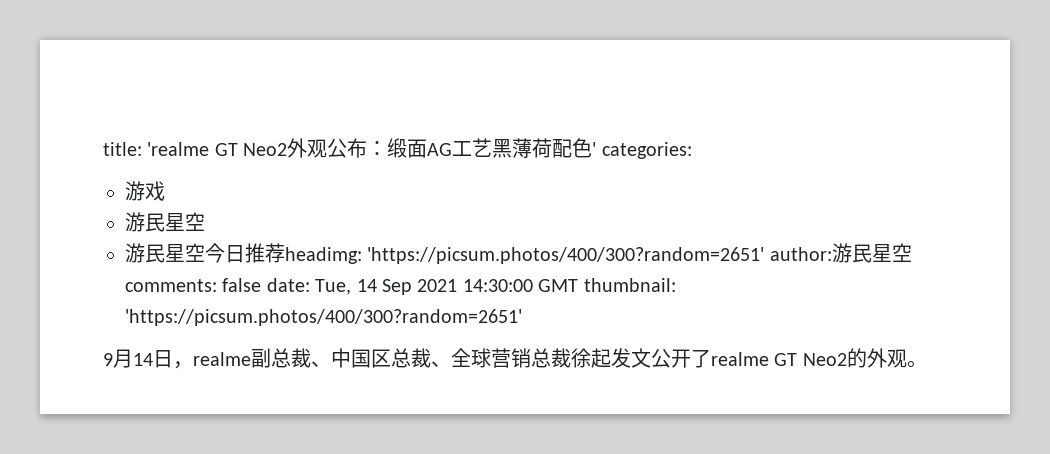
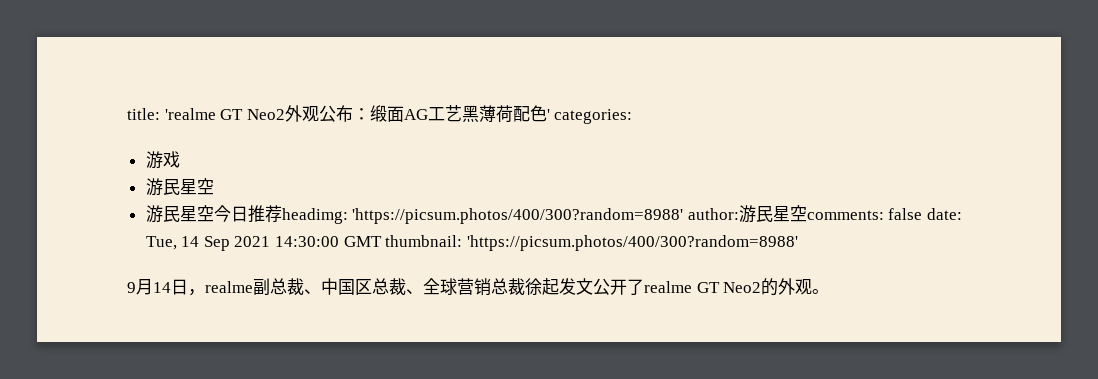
[367,247,765,264] 'https://picsum.photos/400/300?random=2651' -> [352,208,684,224] 'https://picsum.photos/400/300?random=8988'
[125,309,522,326] 'https://picsum.photos/400/300?random=2651' -> [466,235,798,251] 'https://picsum.photos/400/300?random=8988'

